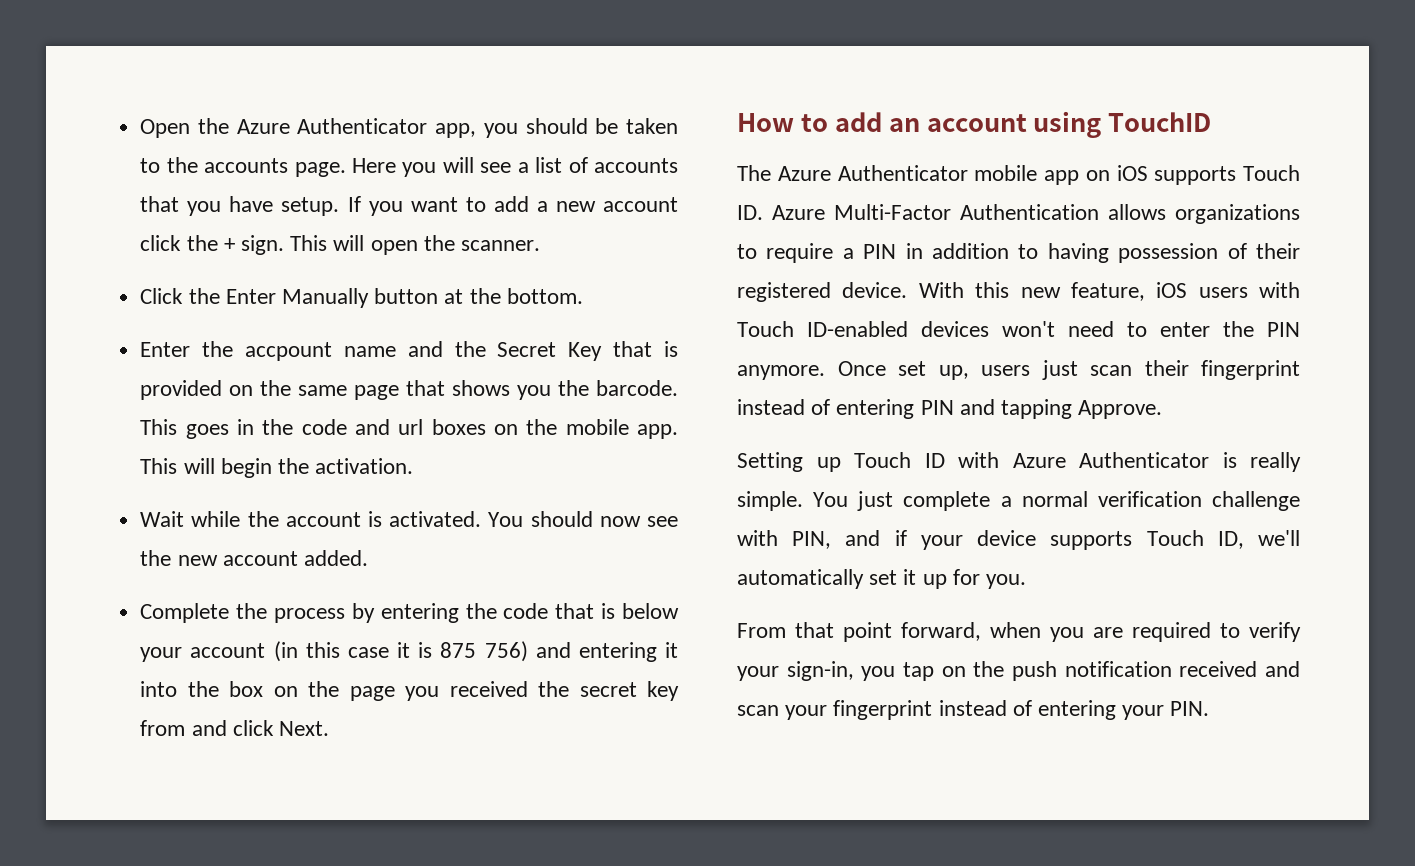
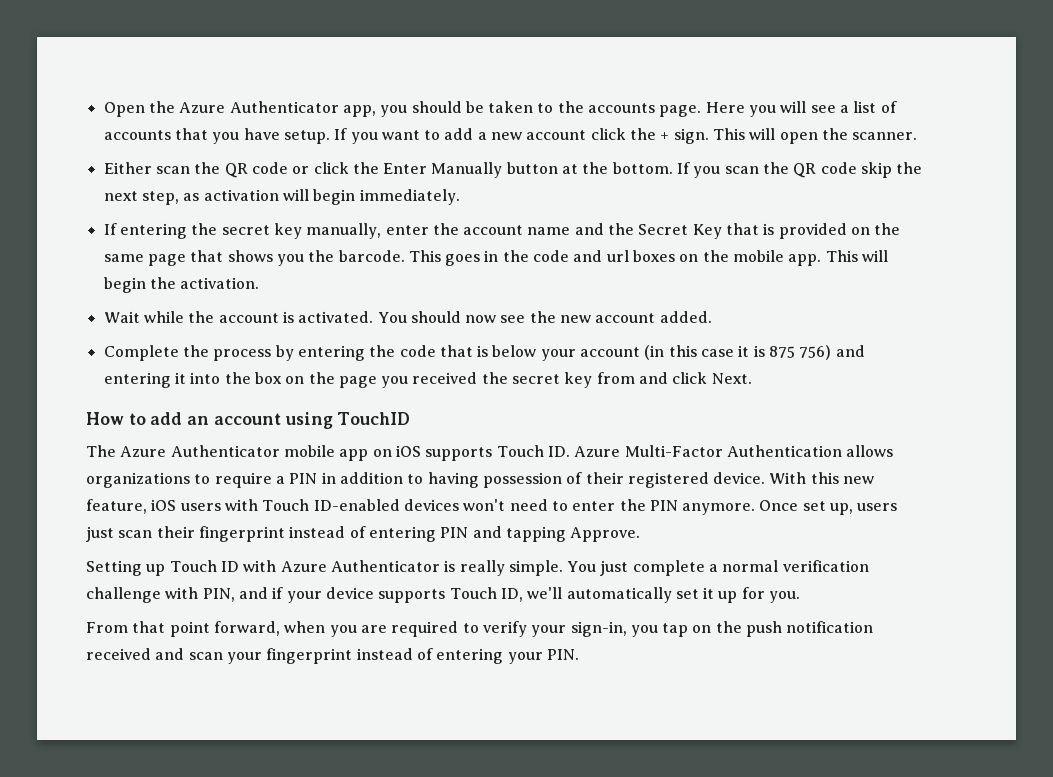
[140,288,184,304] Click -> [103,162,349,178] Either scan the QR code or click
[140,341,333,361] // Enter the accpount -> [677,162,923,178] [103,189,460,205] [103,223,524,239] If you scan the QR code skip the next step, as activation will begin immediately. // If entering the secret key manually, enter the account

